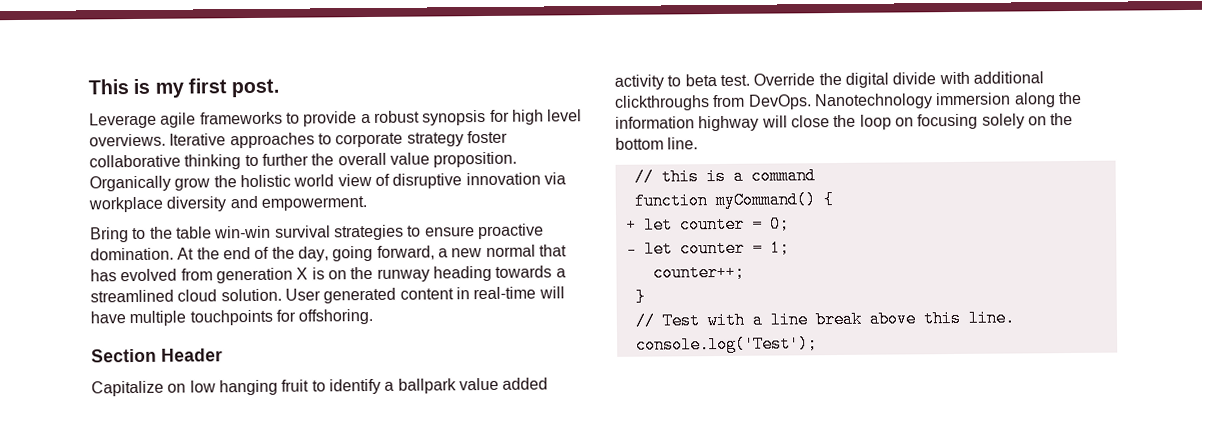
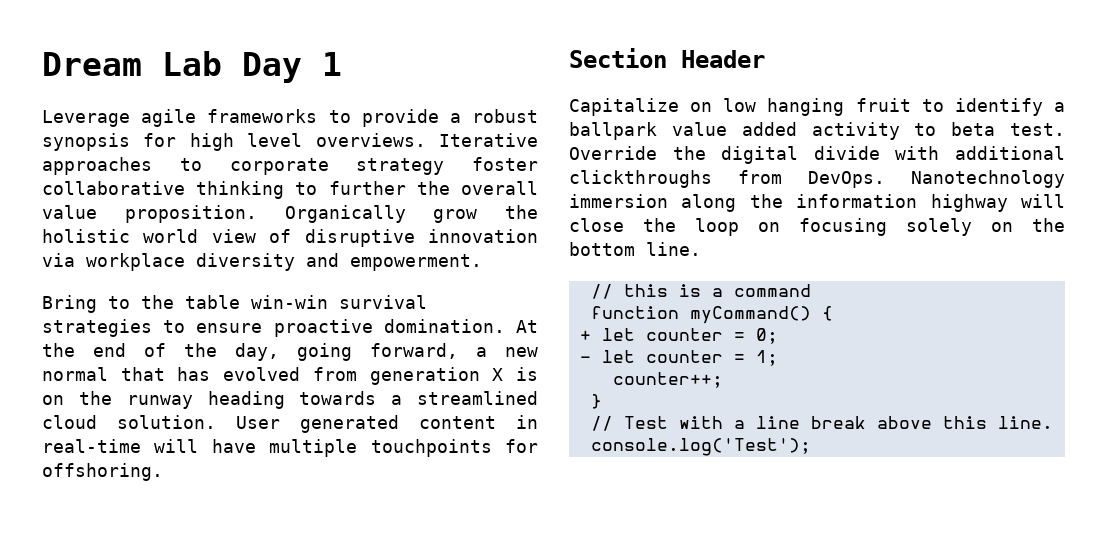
[88,78,280,98] This is my first post. -> [42,51,342,83] Dream Lab Day 1

